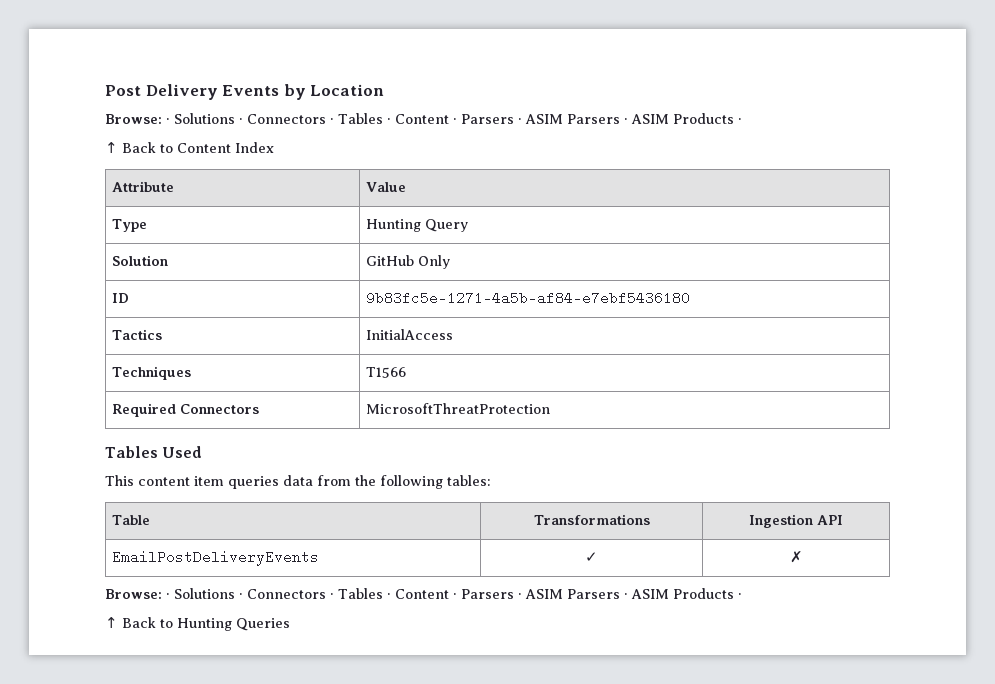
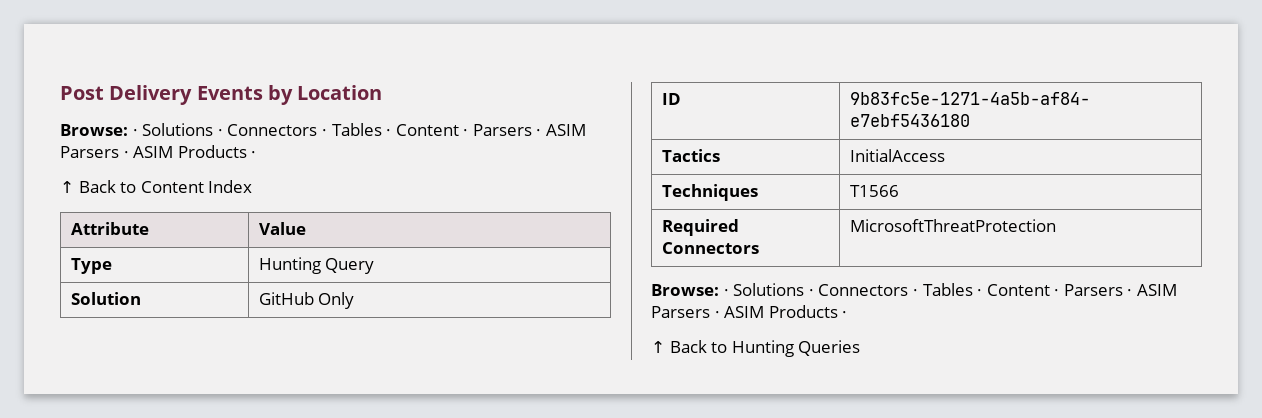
[105,446,203,458] [105,475,491,489] [112,515,151,525] [533,514,650,525] [749,514,843,528] [112,550,320,566] [585,552,598,562] [789,551,803,563] // Tables Used // This content item queries data from the following tables: // Table | Transformations | Ingestion API // EmailPostDeliveryEvents | ✓ | ✗ -> (1056, 225) none

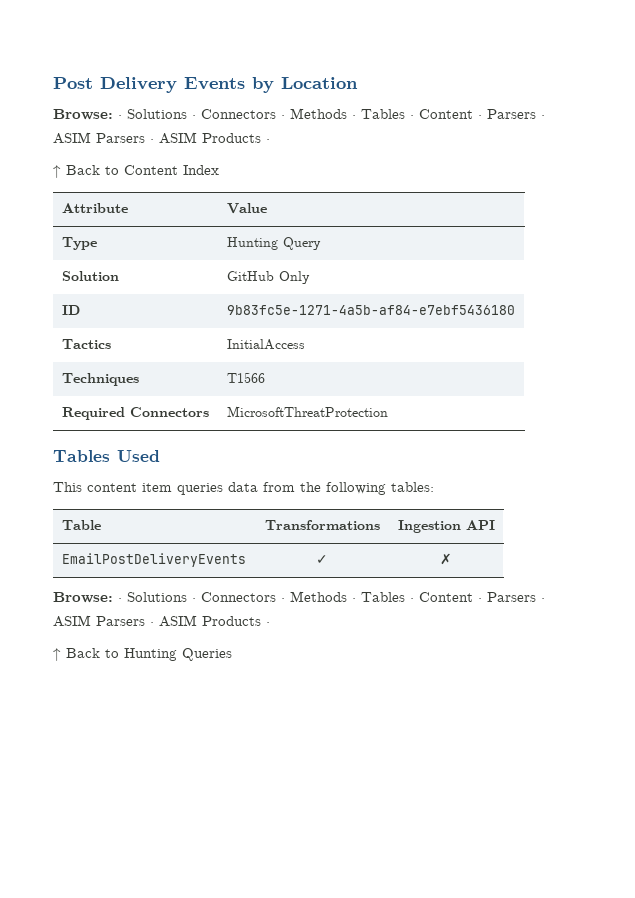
(327, 132) none -> [290,108,356,119] Methods ·
[651,283,918,296] // Browse: · Solutions · Connectors · -> [53,450,160,462] [53,482,434,495] [61,520,101,530] [264,520,380,530] [397,520,495,533] [61,553,246,567] [316,555,328,564] [440,553,452,565] [53,591,356,603] // Tables Used // This content item queries data from the following tables: // Table | Transformations | Ingestion API // EmailPostDeliveryEvents | ✓ | ✗ // Browse: · Solutions · Connectors · Methods ·

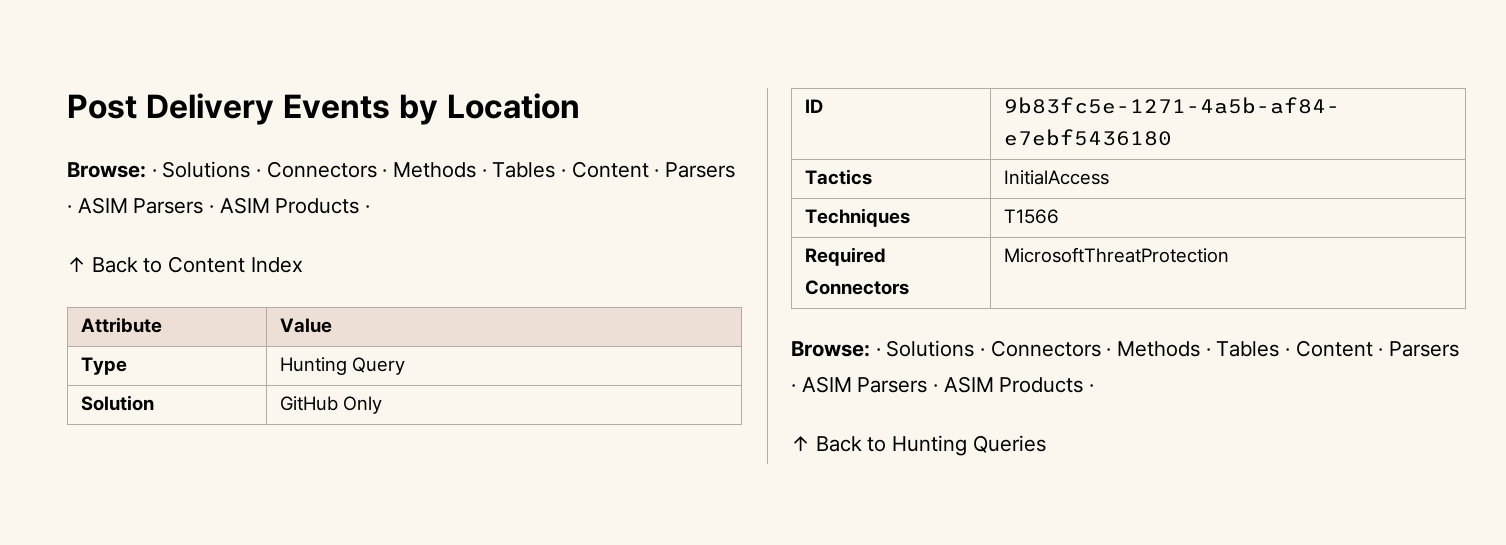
[53,450,160,462] [53,482,434,495] [61,520,101,530] [264,520,380,530] [397,520,495,533] [61,553,246,567] [316,555,328,564] [440,553,452,565] // Tables Used // This content item queries data from the following tables: // Table | Transformations | Ingestion API // EmailPostDeliveryEvents | ✓ | ✗ -> (1229, 255) none

